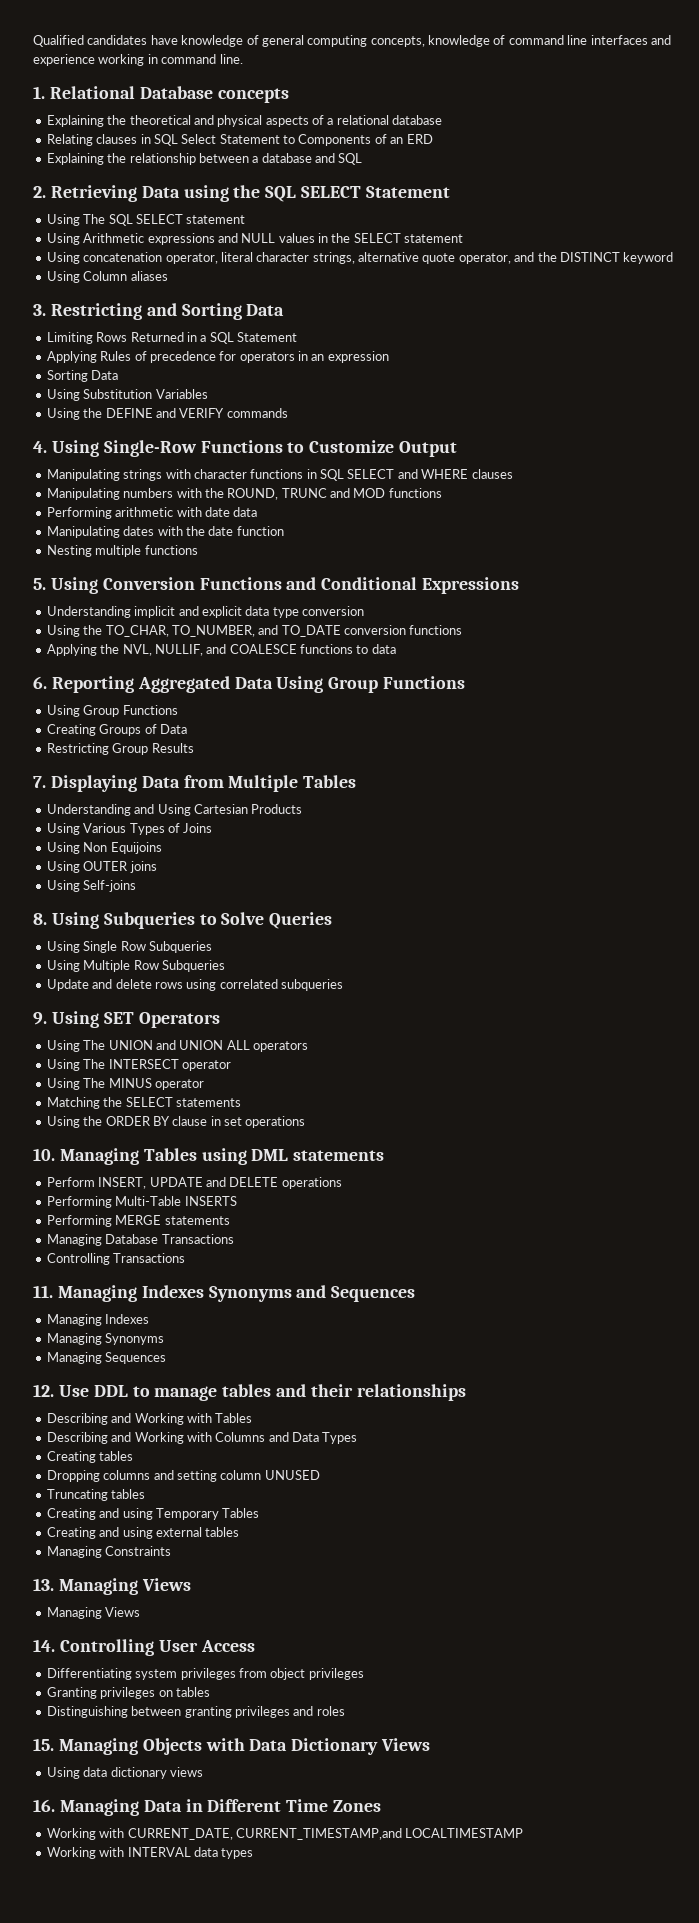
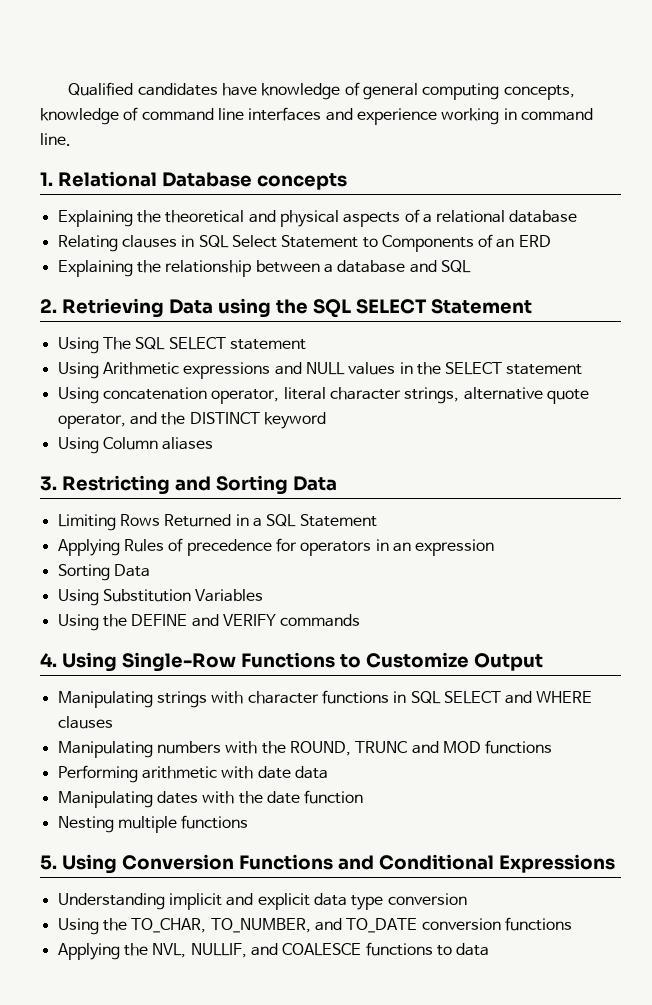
[33,676,466,693] [46,705,178,717] [46,724,187,736] [46,743,194,755] [33,775,357,792] [46,804,303,816] [46,823,213,835] [46,842,162,854] [46,861,157,873] [46,880,137,892] [33,912,333,929] [46,941,212,953] [46,960,225,972] [46,979,343,991] [33,1011,220,1028] [46,1040,308,1052] [46,1059,231,1071] [46,1078,204,1090] [46,1097,241,1109] [46,1116,306,1128] [33,1148,385,1165] [46,1177,342,1189] [46,1196,237,1208] [46,1215,230,1227] [46,1234,234,1246] [46,1253,186,1265] [33,1285,416,1302] [46,1314,150,1326] [46,1333,165,1345] [46,1352,167,1364] [33,1384,466,1401] [46,1413,253,1425] [46,1432,358,1444] [46,1451,134,1463] [46,1470,320,1482] [46,1489,146,1501] [46,1508,260,1520] [46,1527,240,1539] [46,1546,172,1558] [33,1578,191,1595] [46,1607,141,1619] [33,1639,255,1656] [46,1668,364,1680] [46,1687,210,1699] [46,1706,345,1718] [33,1738,431,1755] [46,1767,203,1779] [33,1799,382,1816] [46,1828,524,1840] [46,1847,254,1859] // 6. Reporting Aggregated Data Using Group Functions // Using Group Functions // Creating Groups of Data // Restricting Group Results // 7. Displaying Data from Multiple Tables // Understanding and Using Cartesian Products // Using Various Types of Joins // Using Non Equijoins // Using OUTER joins // Using Self-joins // 8. Using Subqueries to Solve Queries // Using Single Row Subqueries // Using Multiple Row Subqueries // Update and delete rows using correlated subqueries // 9. Using SET Operators // Using The UNION and UNION ALL operators // Using The INTERSECT operator // Using The MINUS operator // Matching the SELECT statements // Using the ORDER BY clause in set operations // 10. Managing Tables using DML statements // Perform INSERT, UPDATE and DELETE operations // Performing Multi-Table INSERTS // Performing MERGE statements // Managing Database Transactions // Controlling Transactions // 11. Managing Indexes Synonyms and Sequences // Managing Indexes // Managing Synonyms // Managing Sequences // 12. Use DDL to manage tables and their relationships // Describing and Working with Tables // Describing and Working with Columns and Data Types // Creating tables // Dropping columns and setting column UNUSED // Truncating tables // Creating and using Temporary Tables // Creating and using external tables // Managing Constraints // 13. Managing Views // Managing Views // 14. Controlling User Access // Differentiating system privileges from object privileges // Granting privileges on tables // Distinguishing between granting privileges and roles // 15. Managing Objects with Data Dictionary Views // Using data dictionary views // 16. Managing Data in Different Time Zones // Working with CURRENT_DATE, CURRENT_TIMESTAMP,and LOCALTIMESTAMP // Working with INTERVAL data types -> (490, 949) none

